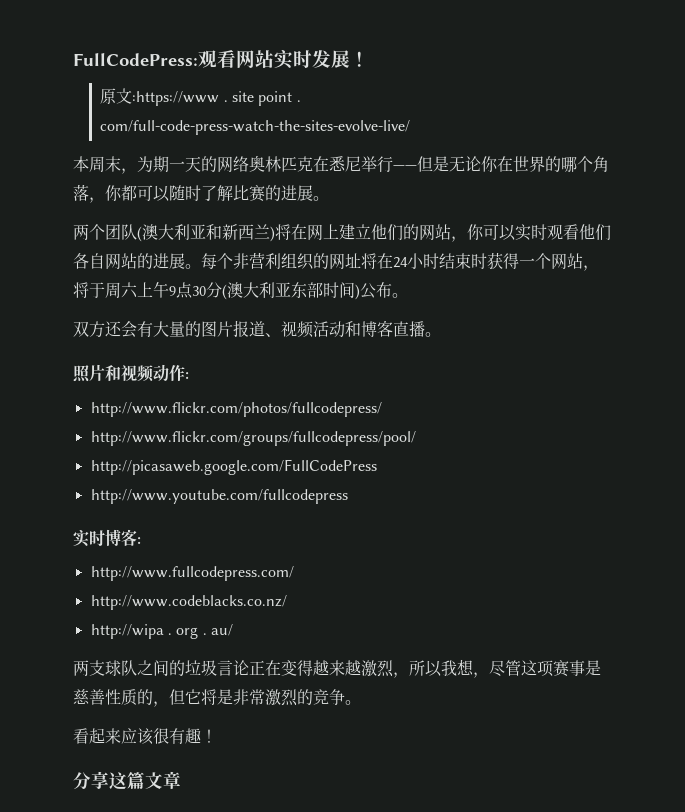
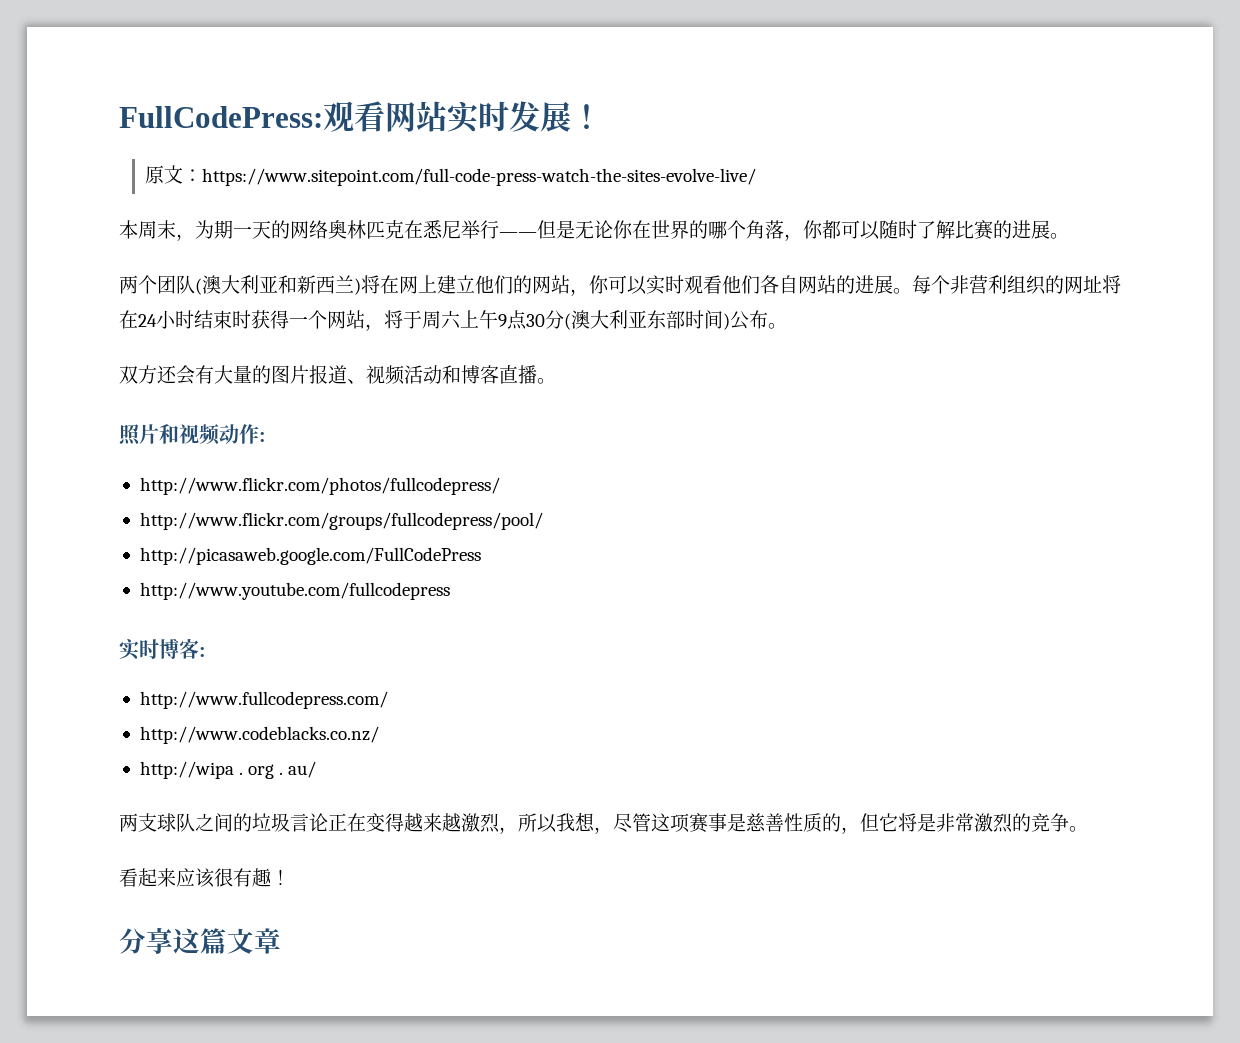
[132,91,301,106] [100,120,411,135] :https://www . site point . com/full-code-press-watch-the-sites-evolve-live/ -> [183,168,757,186] ：https://www.sitepoint.com/full-code-press-watch-the-sites-evolve-live/

